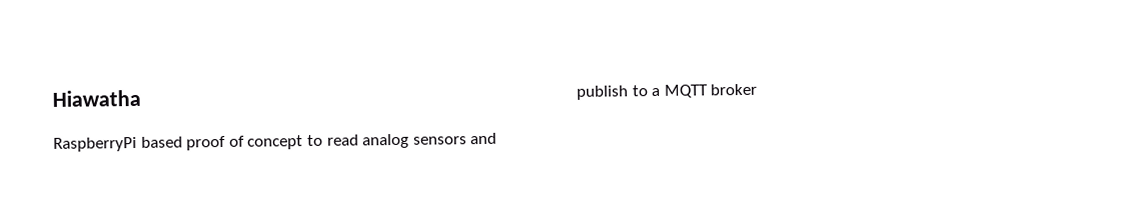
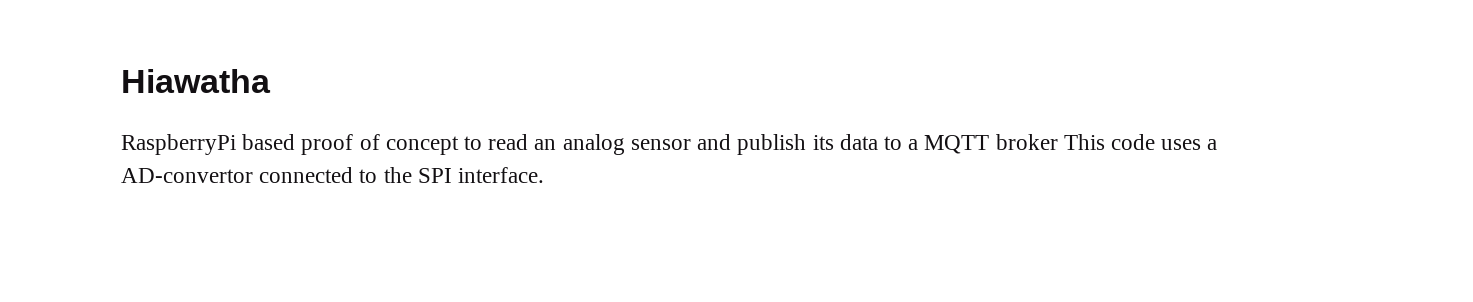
[362,132,498,149] [576,83,758,100] analog sensors and publish to a MQTT broker -> [534,134,1218,155] [121,167,545,183] an analog sensor and publish its data to a MQTT broker This code uses a AD-convertor connected to the SPI interface.

